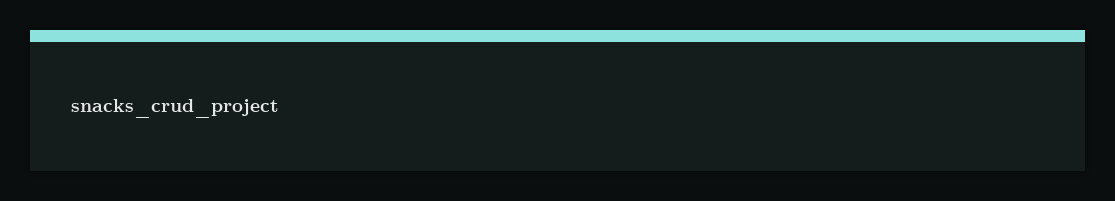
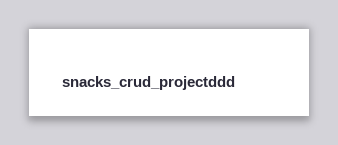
[71,99,279,118] snacks_crud_project -> [62,76,235,90] snacks_crud_projectddd

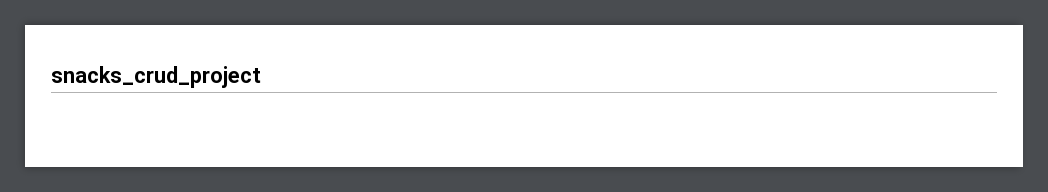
[62,76,235,90] snacks_crud_projectddd -> [51,66,261,88] snacks_crud_project

